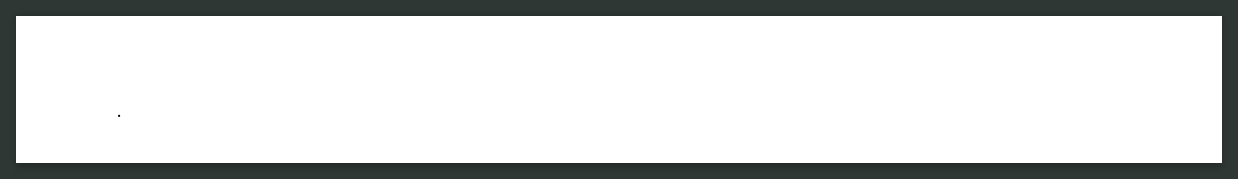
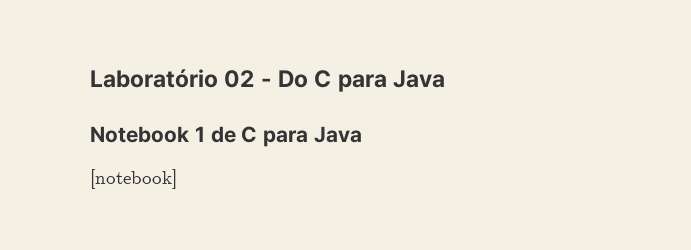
[117,114,121,117] . -> [90,69,446,92] [90,126,363,147] [90,169,177,189] Laboratório 02 - Do C para Java // Notebook 1 de C para Java // [notebook]

